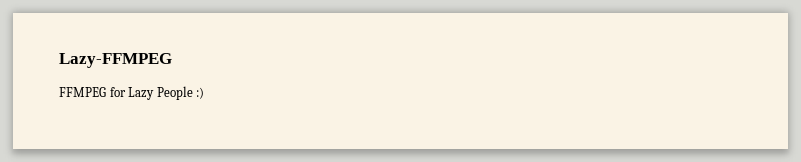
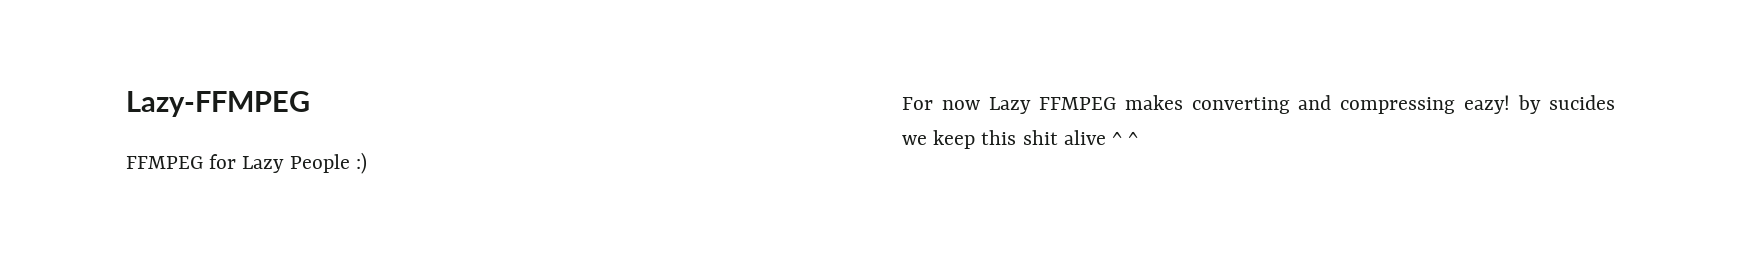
(205, 93) none -> [902,95,1615,114] [902,130,1139,149] // For now Lazy FFMPEG makes converting and compressing eazy! by sucides we keep this shit alive ^ ^

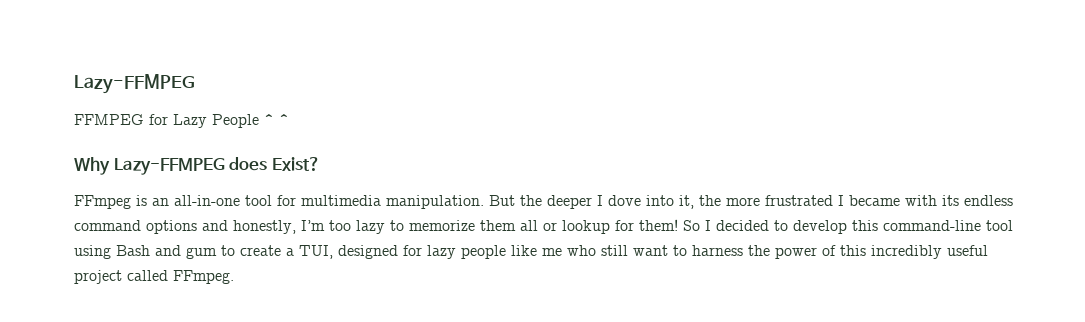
[355,152,367,174] [902,95,1615,114] [902,130,1139,149] :) // For now Lazy FFMPEG makes converting and compressing eazy! by sucides we keep this shit alive ^ ^ -> [264,114,289,125] [74,157,320,175] [74,195,1013,209] [74,219,1013,234] [74,245,988,259] [74,270,234,284] ^ ^ // Why Lazy-FFMPEG does Exist? // FFmpeg is an all-in-one tool for multimedia manipulation. But the deeper I dove into it, the more frustrated I became with its endless command options and honestly, I’m too lazy to memorize them all or lookup for them! So I decided to develop this command-line tool using Bash and gum to create a TUI, designed for lazy people like me who still want to harness the power of this incredibly useful project called FFmpeg.

